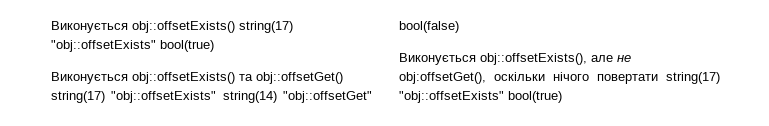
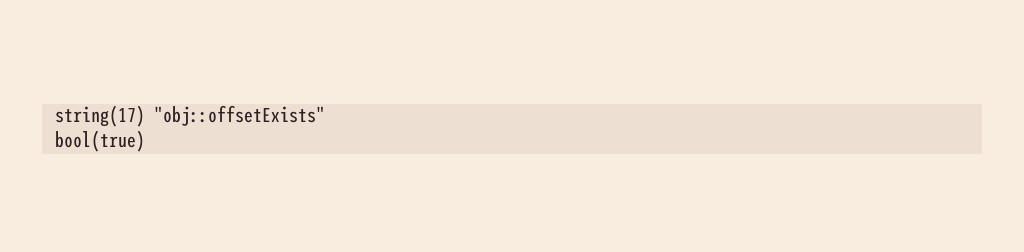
[51,21,293,33] [51,40,214,52] [51,72,343,84] [51,91,372,103] [399,21,459,33] [399,53,631,65] [399,72,720,84] [399,91,562,103] Виконується obj::offsetExists() string(17) "obj::offsetExists" bool(true) // Виконується obj::offsetExists() та obj::offsetGet() string(17) "obj::offsetExists" string(14) "obj::offsetGet" bool(false) // Виконується obj::offsetExists(), але не obj:offsetGet(), оскільки нічого повертати string(17) "obj::offsetExists" bool(true) -> [54,105,325,127] [54,130,145,152] string(17) "obj::offsetExists" // bool(true)

